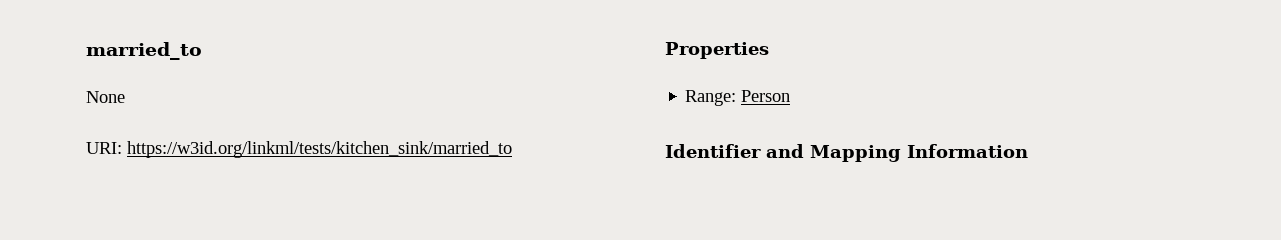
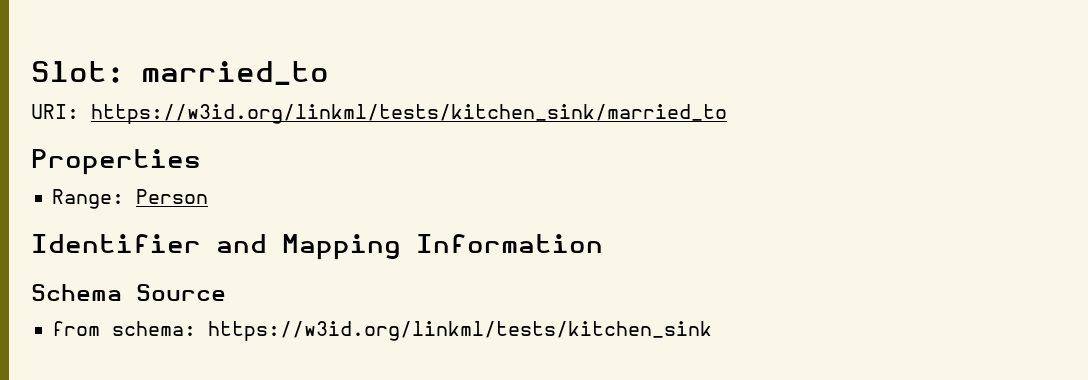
(86, 51) none -> [31,61,124,83] Slot:
[86,91,125,103] // None -> (329, 73) none
(1028, 151) none -> [31,284,226,301] [52,321,713,341] // Schema Source // from schema: https://w3id.org/linkml/tests/kitchen_sink

